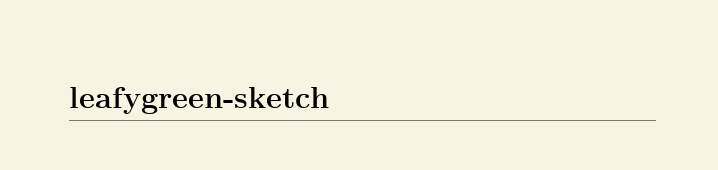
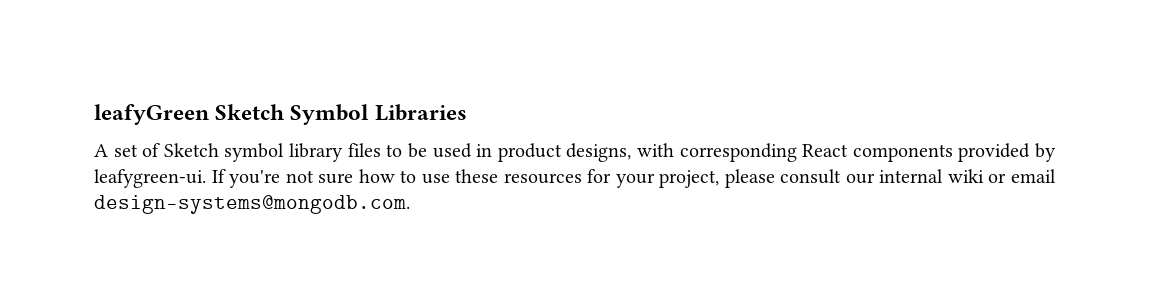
[69,87,329,114] leafygreen-sketch -> [94,104,467,125] [94,143,1056,162] [94,169,1056,188] [94,195,410,214] leafyGreen Sketch Symbol Libraries // A set of Sketch symbol library files to be used in product designs, with corresponding React components provided by leafygreen-ui. If you're not sure how to use these resources for your project, please consult our internal wiki or email design-systems@mongodb.com.

